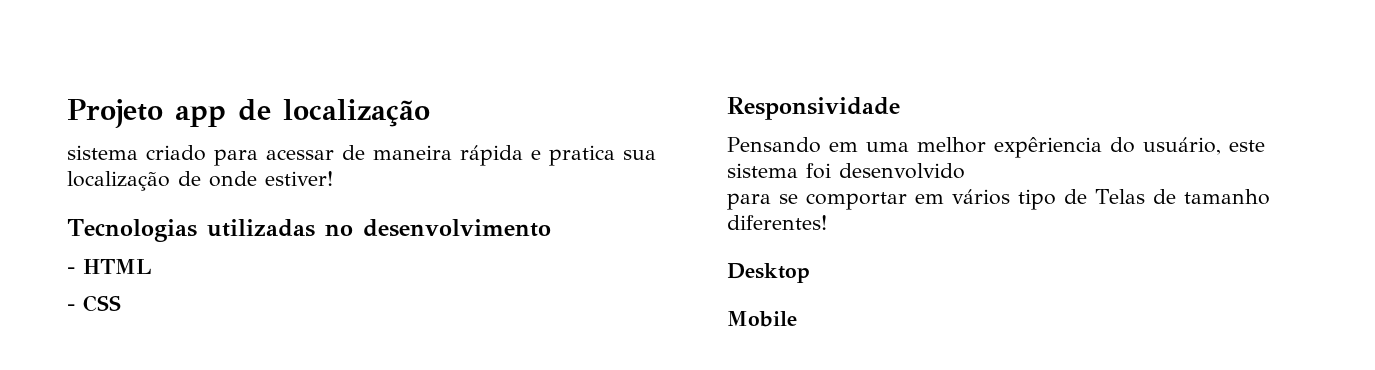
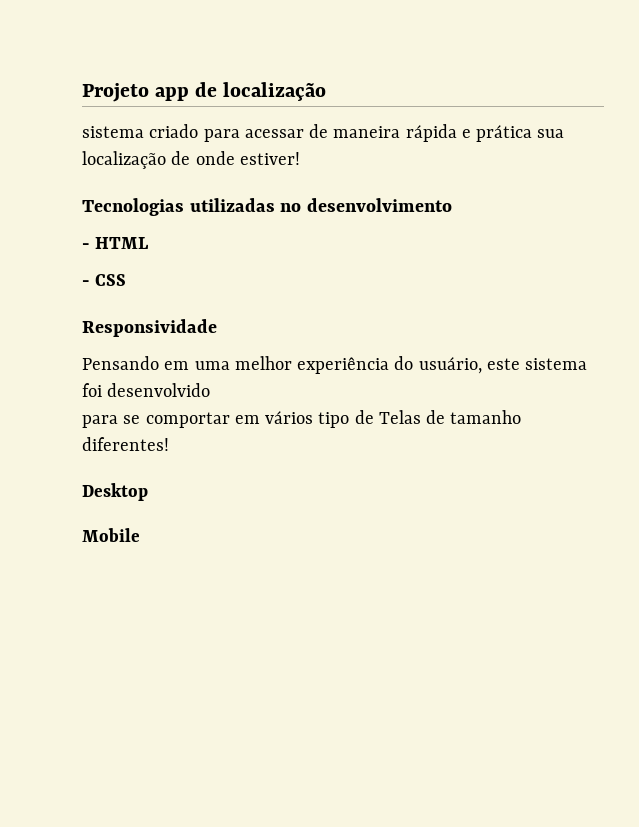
[549,145,615,166] pratica -> [476,125,533,142] prática
[993,137,1102,158] expêriencia -> [297,357,390,374] experiência

